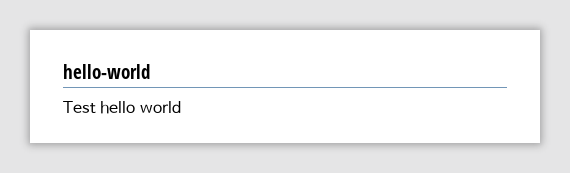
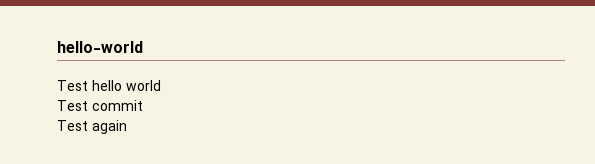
(181, 107) none -> [57,100,143,111] [57,120,127,134] // Test commit // Test again

